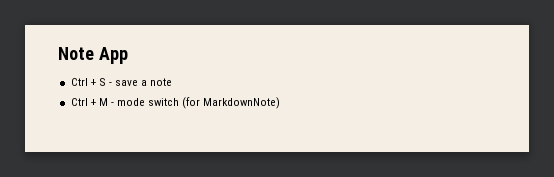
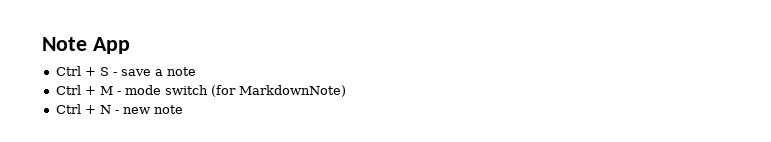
(281, 103) none -> [55,104,183,114] // Ctrl + N - new note

